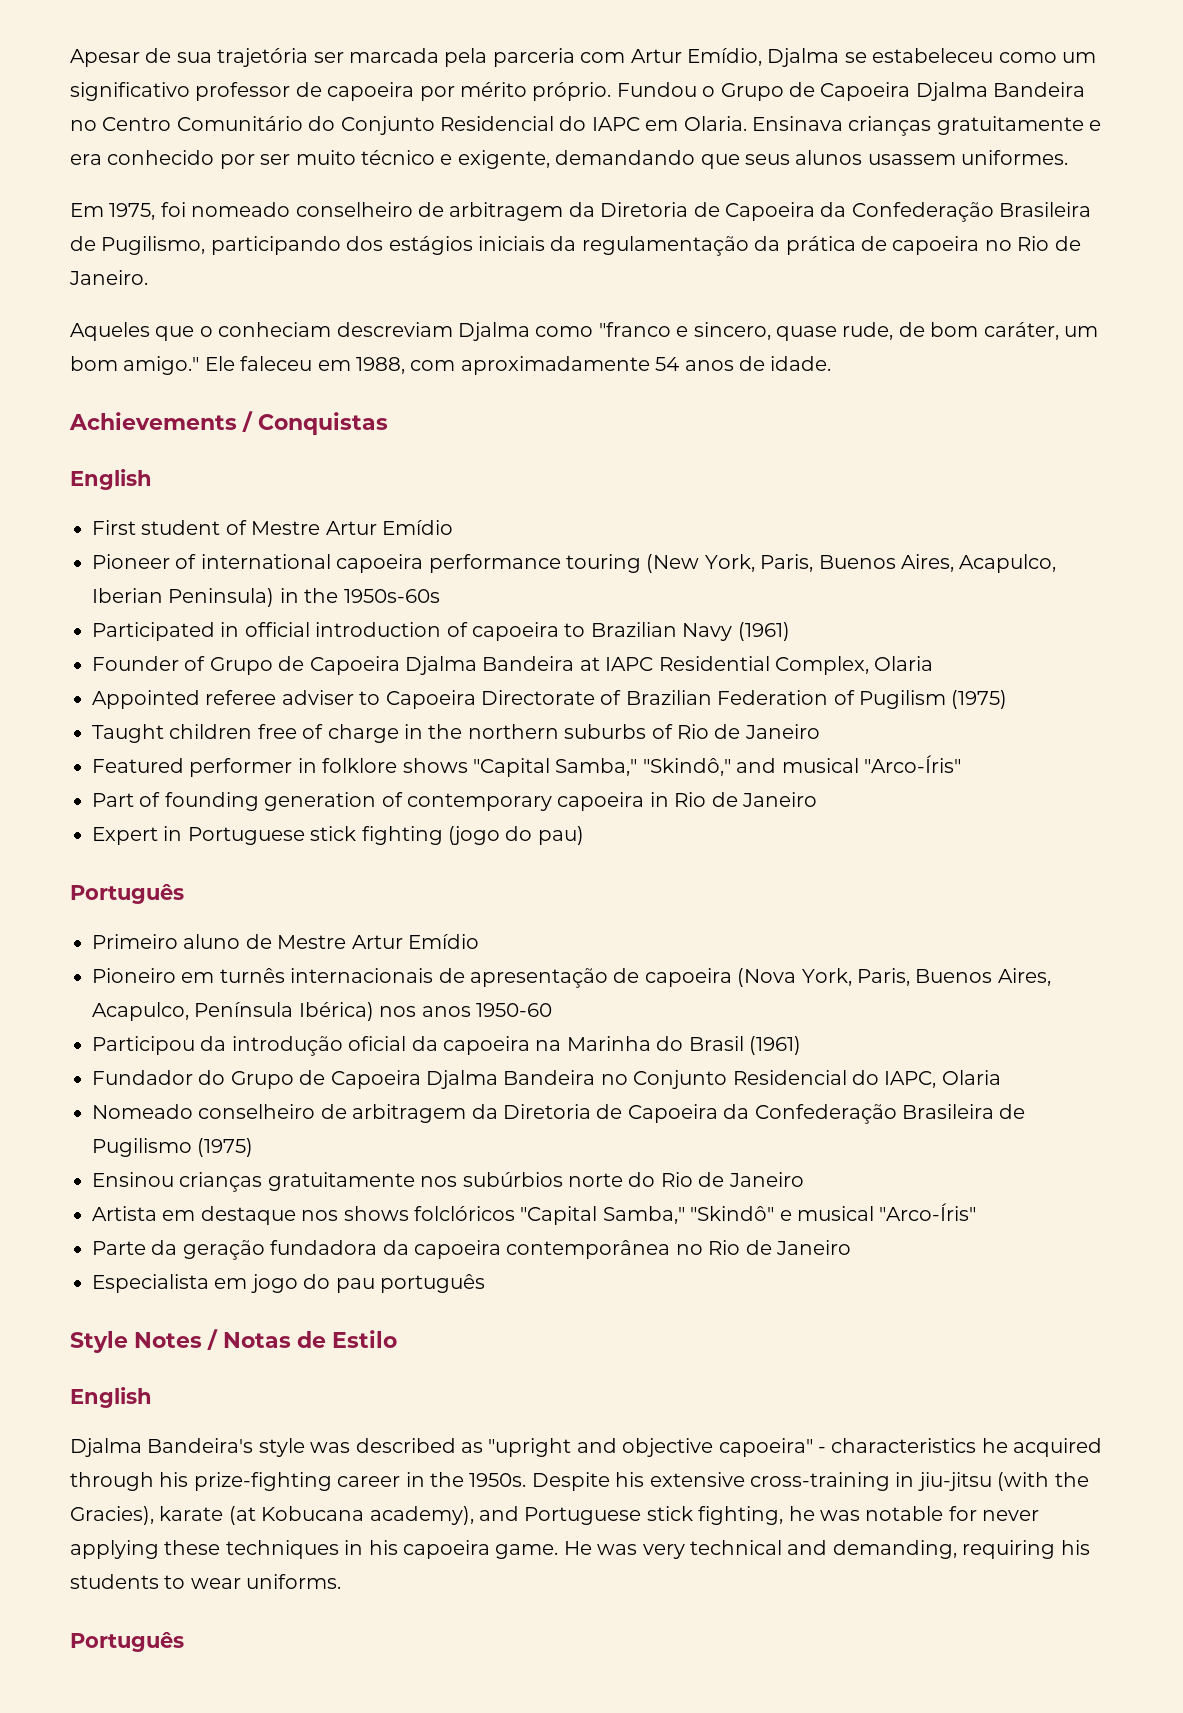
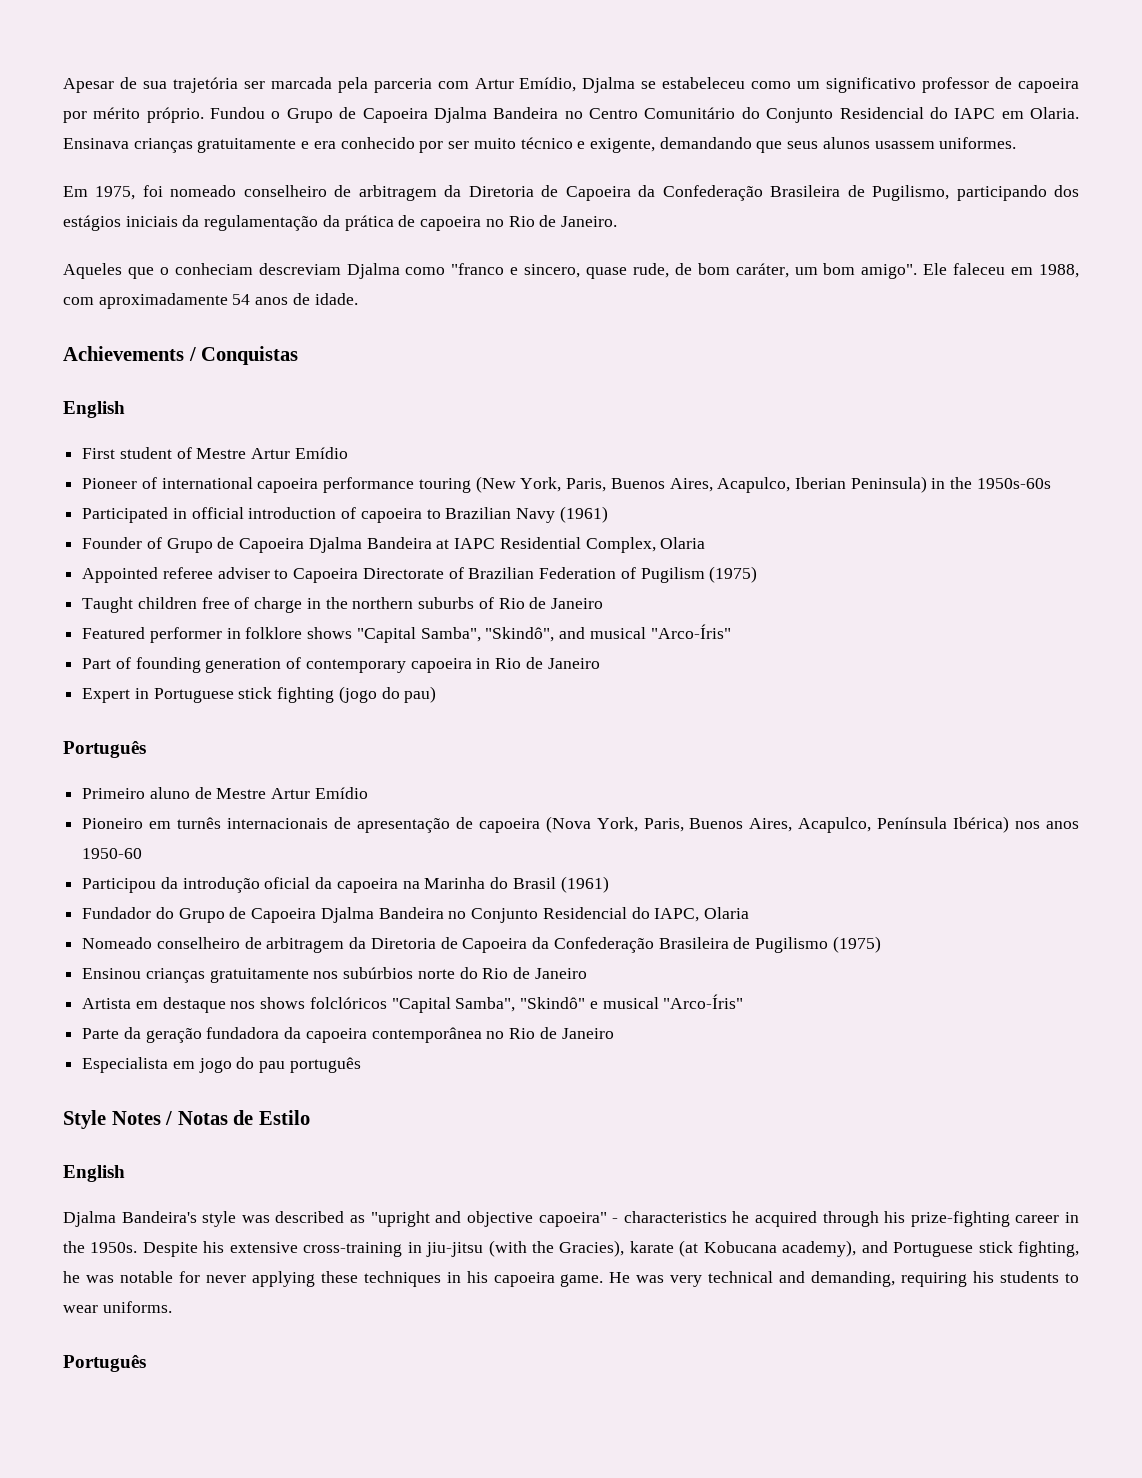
[123,356,200,375] amigo." -> [861,264,918,279] amigo".
[555,758,731,776] Samba," "Skindô," -> [420,627,555,642] Samba", "Skindô",
[602,1206,685,1224] Samba," -> [455,997,516,1012] Samba",

